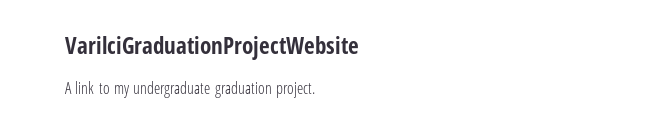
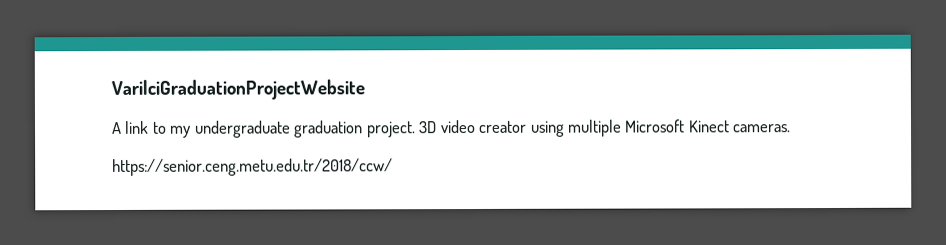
(315, 90) none -> [418,119,792,137] [112,158,393,177] 3D video creator using multiple Microsoft Kinect cameras. // https://senior.ceng.metu.edu.tr/2018/ccw/

